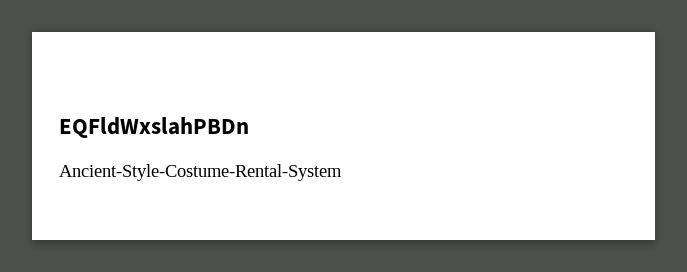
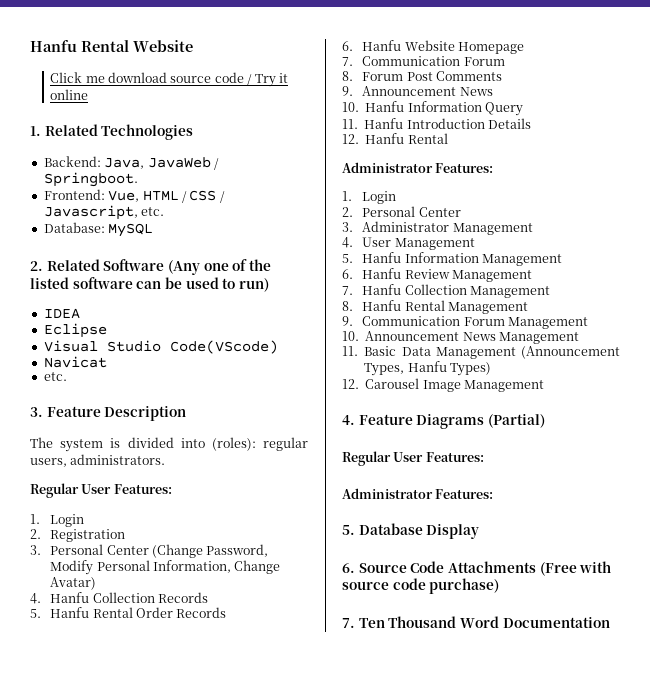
[59,117,249,138] [59,164,342,181] EQFldWxslahPBDn // Ancient-Style-Costume-Rental-System -> [30,40,193,52] [50,72,288,87] [50,89,89,100] [30,124,194,140] [43,156,219,170] [43,172,138,187] [43,189,225,203] [43,205,165,220] [43,222,154,237] [30,259,271,275] [30,277,269,292] [43,308,80,319] [43,323,107,338] [43,340,278,354] [43,356,107,368] [43,372,67,381] [30,406,187,421] [30,437,308,452] [30,454,166,467] [30,483,172,498] [30,514,85,527] [30,529,126,542] [30,544,269,558] [50,560,281,575] [50,577,97,590] [30,592,209,604] [30,607,227,618] [342,40,525,54] [342,56,505,66] [342,71,503,81] [342,86,493,96] [342,101,523,116] [342,118,531,129] [342,133,448,144] [342,162,494,173] [342,191,397,204] [342,206,461,217] [342,221,533,235] [342,237,475,250] [342,252,563,266] [342,268,533,282] [342,284,551,298] [342,300,529,314] [342,316,589,329] [342,331,579,344] [342,346,620,359] [364,361,491,376] [342,378,544,392] [342,414,545,429] [342,451,484,466] [342,488,494,499] [342,523,480,539] [342,561,612,576] [342,578,500,594] [342,616,610,628] Hanfu Rental Website // Click me download source code / Try it online // 1. Related Technologies // Backend: Java, JavaWeb / Springboot. // Frontend: Vue, HTML / CSS / Javascript, etc. // Database: MySQL // 2. Related Software (Any one of the listed software can be used to run) // IDEA // Eclipse // Visual Studio Code(VScode) // Navicat // etc. // 3. Feature Description // The system is divided into (roles): regular users, administrators. // Regular User Features: // 1. Login // 2. Registration // 3. Personal Center (Change Password, Modify Personal Information, Change Avatar) // 4. Hanfu Collection Records // 5. Hanfu Rental Order Records // 6. Hanfu Website Homepage // 7. Communication Forum // 8. Forum Post Comments // 9. Announcement News // 10. Hanfu Information Query // 11. Hanfu Introduction Details // 12. Hanfu Rental // Administrator Features: // 1. Login // 2. Personal Center // 3. Administrator Management // 4. User Management // 5. Hanfu Information Management // 6. Hanfu Review Management // 7. Hanfu Collection Management // 8. Hanfu Rental Management // 9. Communication Forum Management // 10. Announcement News Management // 11. Basic Data Management (Announcement Types, Hanfu Types) // 12. Carousel Image Management // 4. Feature Diagrams (Partial) // Regular User Features: // Administrator Features: // 5. Database Display // 6. Source Code Attachments (Free with source code purchase) // 7. Ten Thousand Word Documentation

